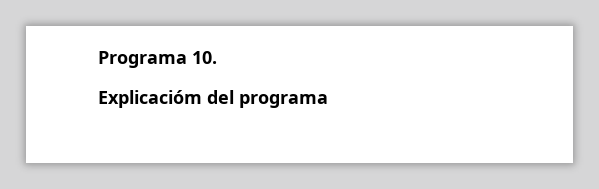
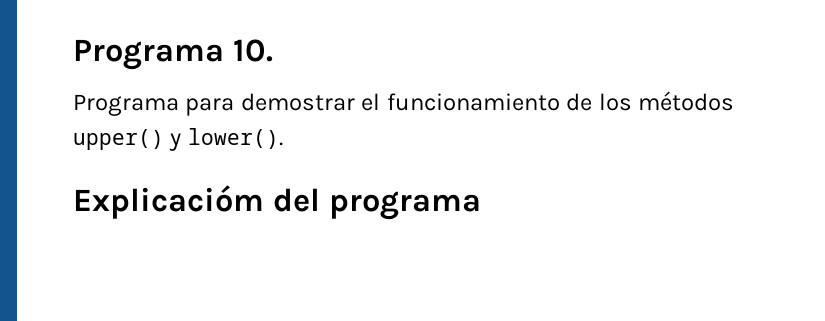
(217, 57) none -> [73,91,735,116] [73,128,283,151] // Programa para demostrar el funcionamiento de los métodos upper() y lower().

